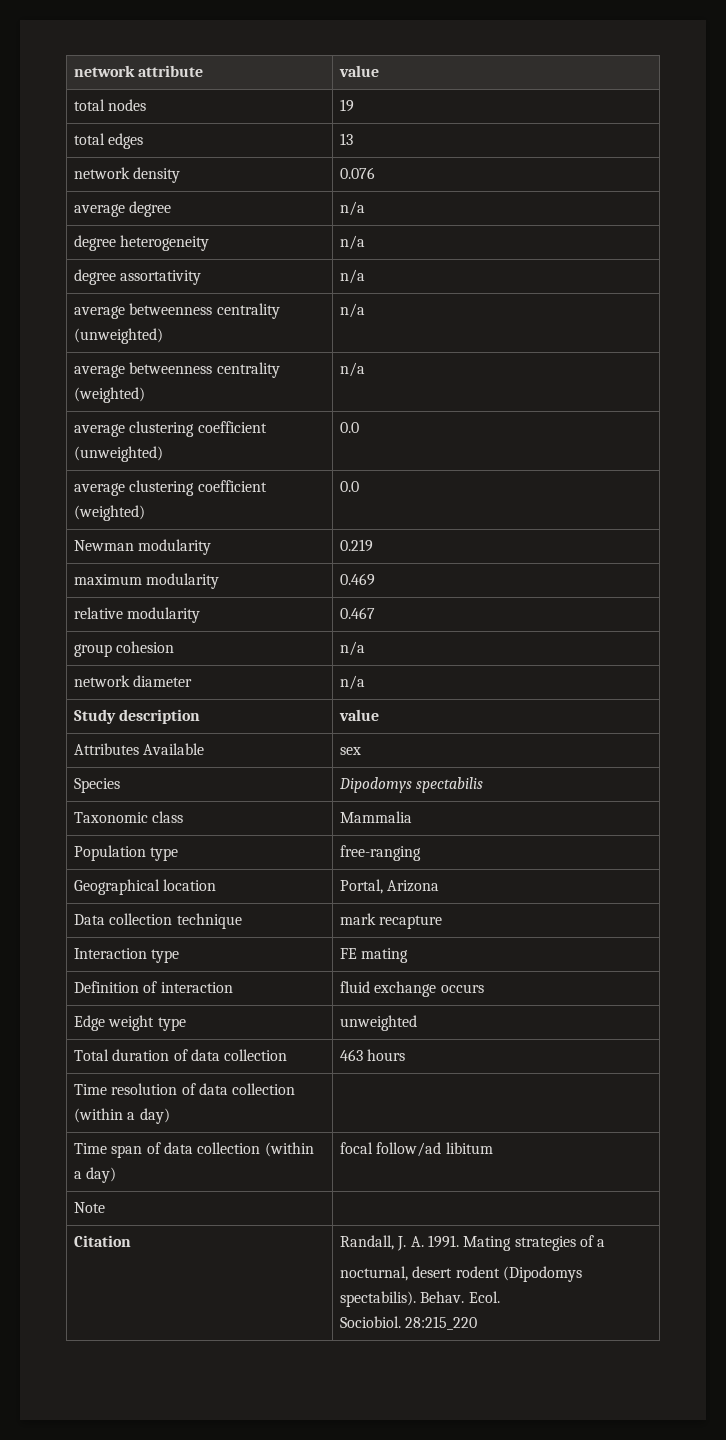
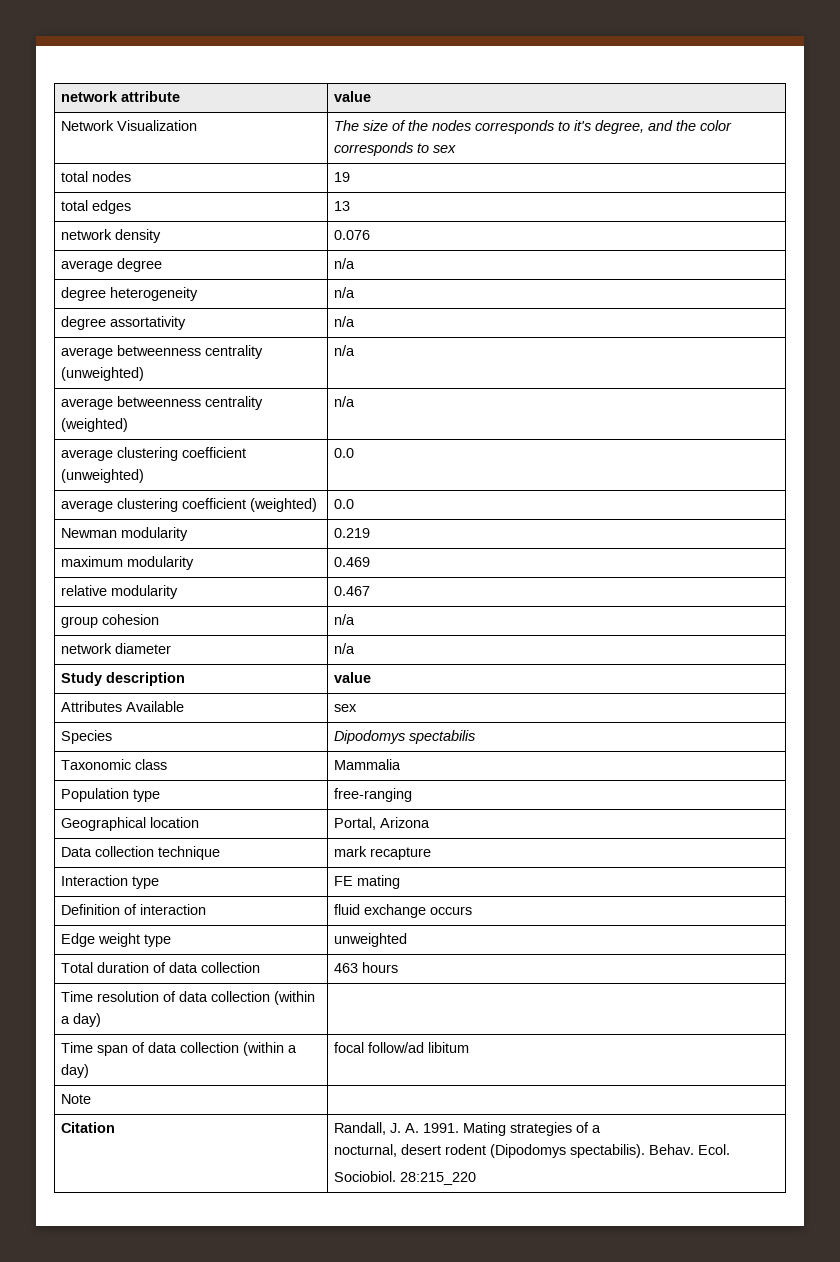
(379, 71) none -> [61,120,198,131] [334,120,733,134] [334,142,457,156] // Network Visualization | The size of the nodes corresponds to it's degree, and the color corresponds to sex

